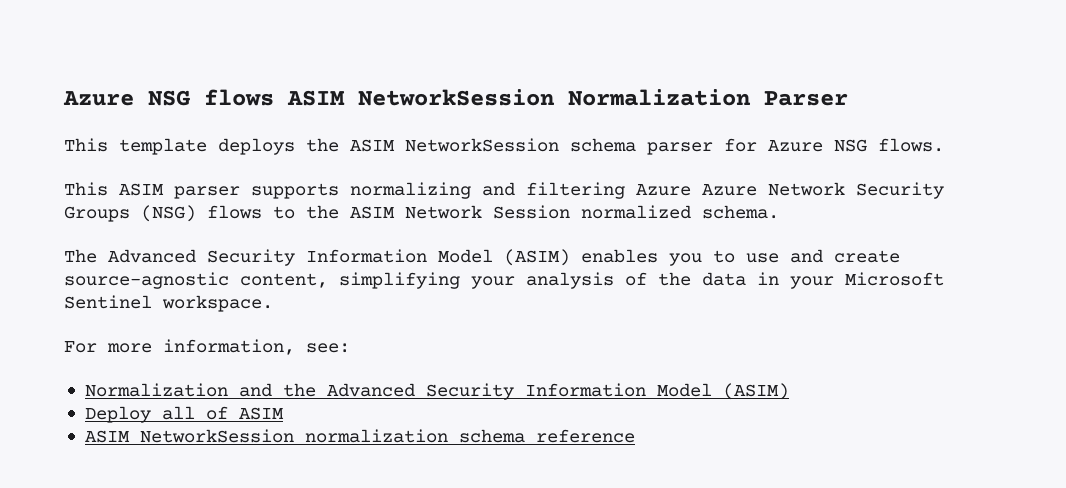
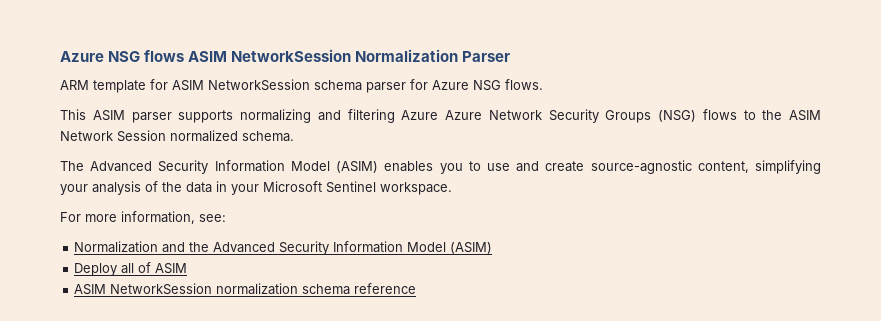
[64,138,339,155] This template deploys the -> [60,79,168,93] ARM template for

